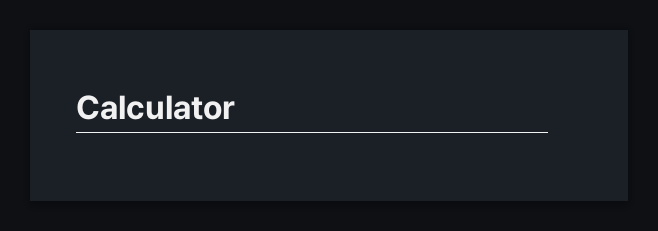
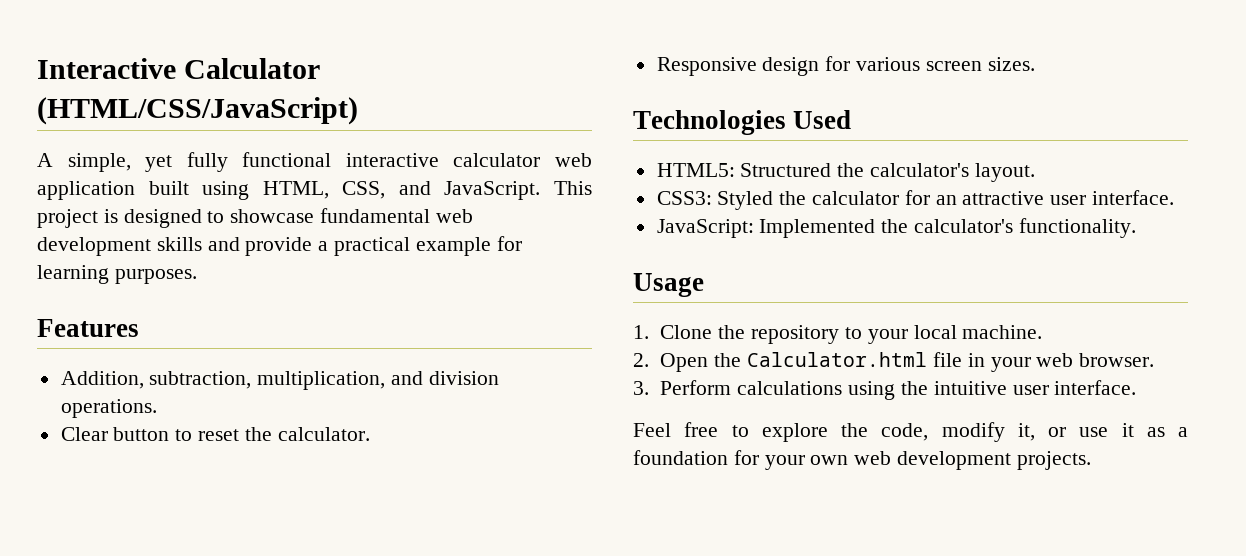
[76,95,235,120] Calculator -> [37,58,321,79] [37,97,358,125] [37,152,592,172] [37,181,592,200] [37,208,473,228] [37,236,522,256] [37,265,197,284] [37,319,139,337] [60,371,499,390] [60,399,157,418] [60,427,370,441] [656,56,1035,76] [633,110,852,135] [656,163,1035,182] [656,190,1175,210] [656,218,1136,238] [633,273,704,297] [633,325,1043,344] [633,352,1155,372] [633,380,1137,400] [633,422,1188,442] [633,450,1091,470] Interactive Calculator (HTML/CSS/JavaScript) // A simple, yet fully functional interactive calculator web application built using HTML, CSS, and JavaScript. This project is designed to showcase fundamental web development skills and provide a practical example for learning purposes. // Features // Addition, subtraction, multiplication, and division operations. // Clear button to reset the calculator. // Responsive design for various screen sizes. // Technologies Used // HTML5: Structured the calculator's layout. // CSS3: Styled the calculator for an attractive user interface. // JavaScript: Implemented the calculator's functionality. // Usage // 1. Clone the repository to your local machine. // 2. Open the Calculator.html file in your web browser. // 3. Perform calculations using the intuitive user interface. // Feel free to explore the code, modify it, or use it as a foundation for your own web development projects.

